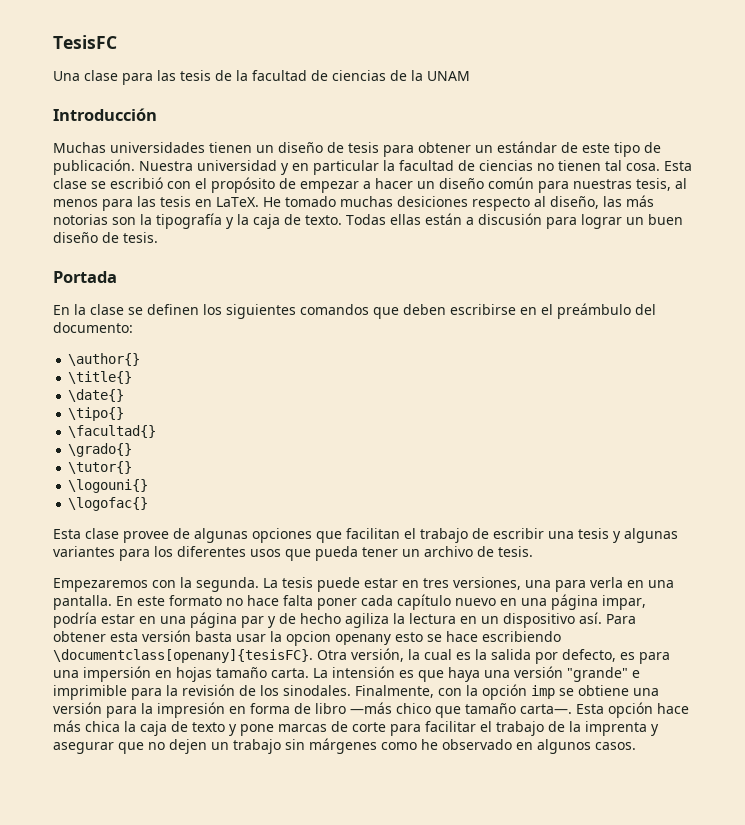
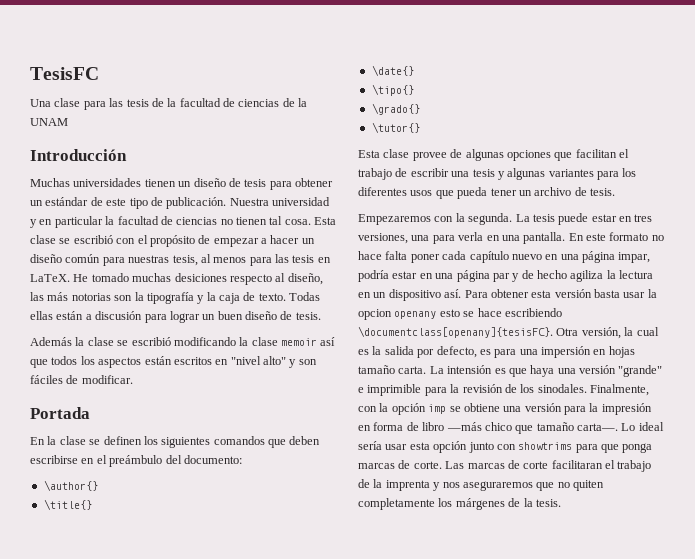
(158, 237) none -> [30,337,336,346] [30,356,317,368] [30,375,133,384] // Además la clase se escribió modificando la clase memoir así que todos los aspectos están escritos en "nivel alto" y son fáciles de modificar.
[68,425,157,438] // \facultad{} -> (414, 90) none
[68,479,149,493] [68,497,149,511] // \logouni{} // \logofac{} -> (420, 127) none
[576,702,689,718] [53,720,274,736] Esta opción hace más chica la caja de texto y pone -> [621,422,664,431] [358,441,653,453] [358,460,465,469] Lo ideal sería usar esta opción junto con showtrims para que ponga marcas de corte. Las
[390,721,476,736] para facilitar -> [551,460,603,469] facilitaran
[53,738,636,754] asegurar que no dejen un trabajo sin márgenes como he observado en algunos casos. -> [442,480,604,491] [358,498,561,510] nos aseguraremos que no quiten completamente los márgenes de la tesis.

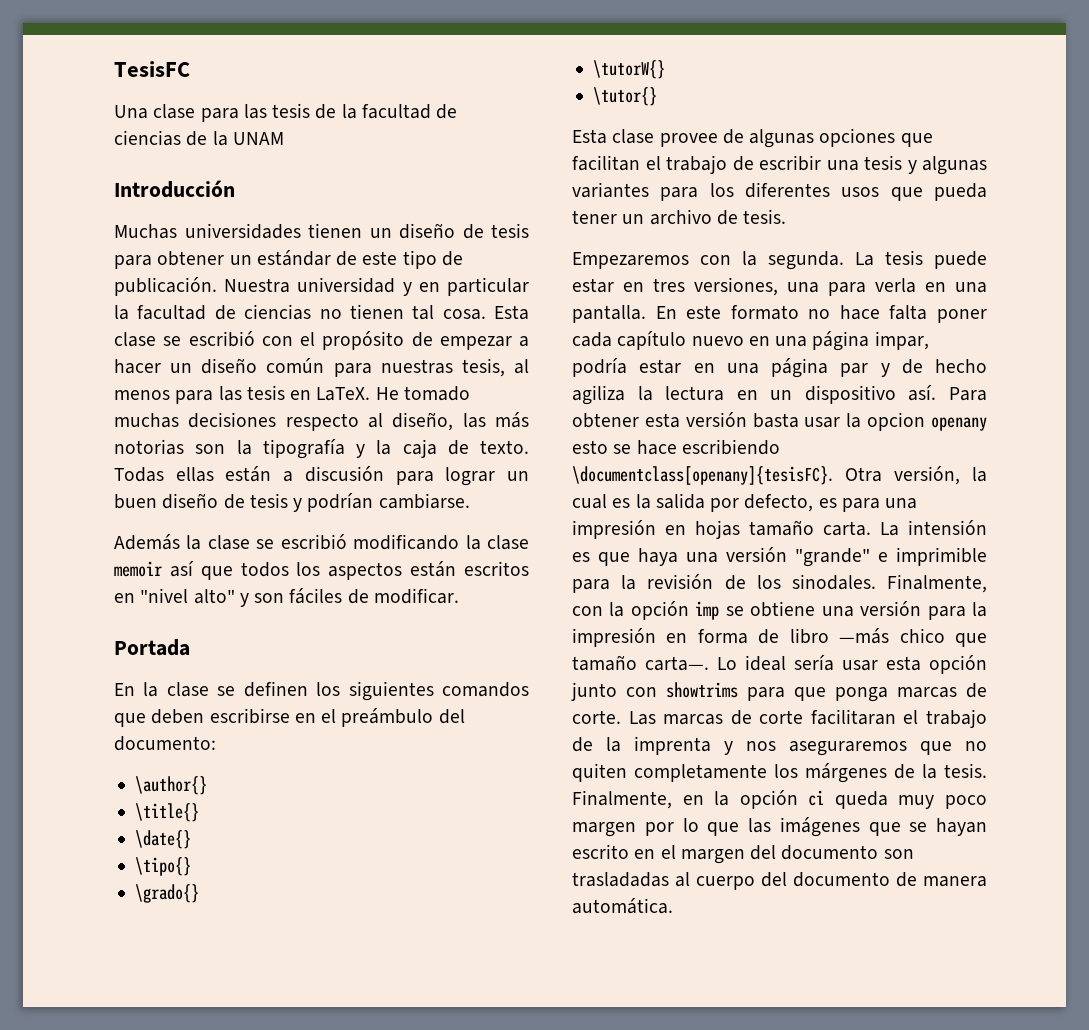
[174,273,227,282] desiciones -> [188,412,277,428] decisiones
[295,312,321,320] tesis. -> [249,493,470,512] tesis y podrían cambiarse.
(420, 109) none -> [593,60,666,79] // \tutorW{}
[541,346,591,358] impersión -> [572,520,656,539] impresión
(561, 503) none -> [572,790,987,809] [572,817,987,837] [572,844,914,864] [572,872,987,890] [572,898,673,914] Finalmente, en la opción ci queda muy poco margen por lo que las imágenes que se hayan escrito en el margen del documento son trasladadas al cuerpo del documento de manera automática.

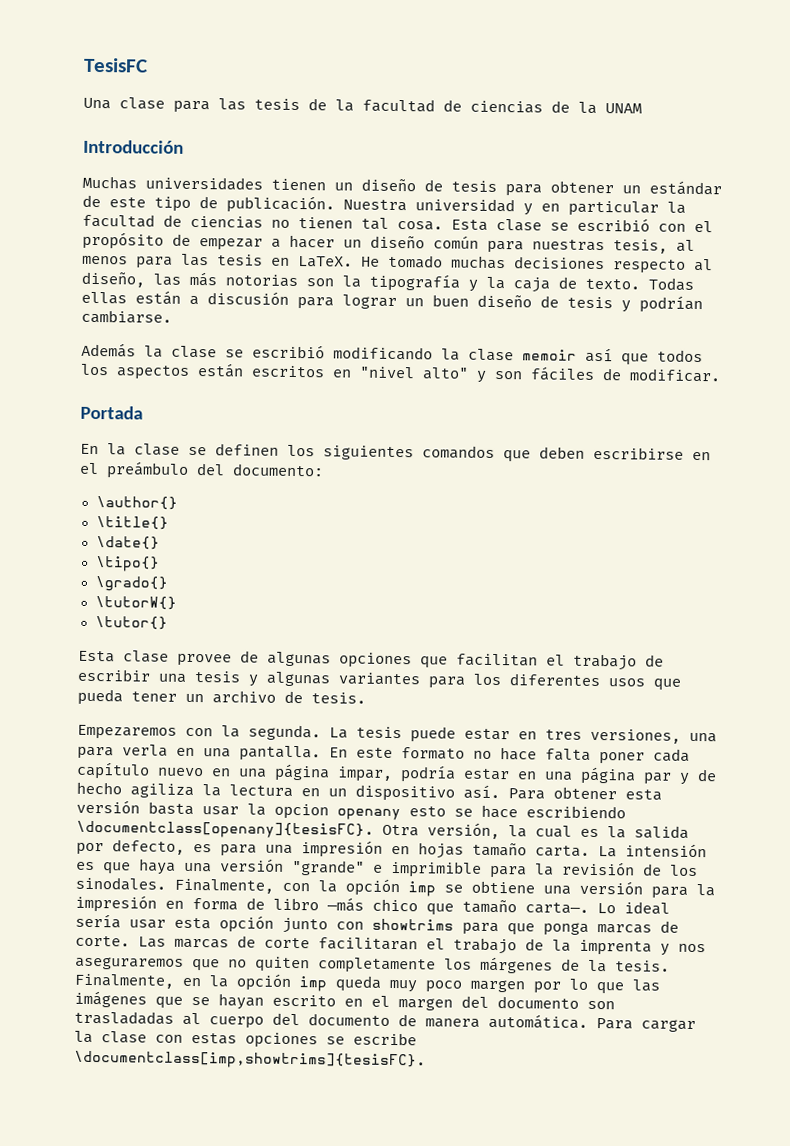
[808,790,825,806] ci -> [299,976,327,992] imp
(673, 906) none -> [596,1018,696,1033] [74,1030,417,1049] [74,1050,426,1070] Para cargar la clase con estas opciones se escribe \documentclass[imp,showtrims]{tesisFC}.

